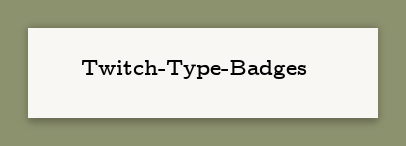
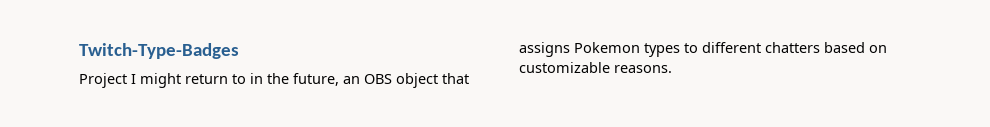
(307, 69) none -> [79,73,469,88] [519,42,887,57] [519,62,672,73] // Project I might return to in the future, an OBS object that assigns Pokemon types to different chatters based on customizable reasons.

